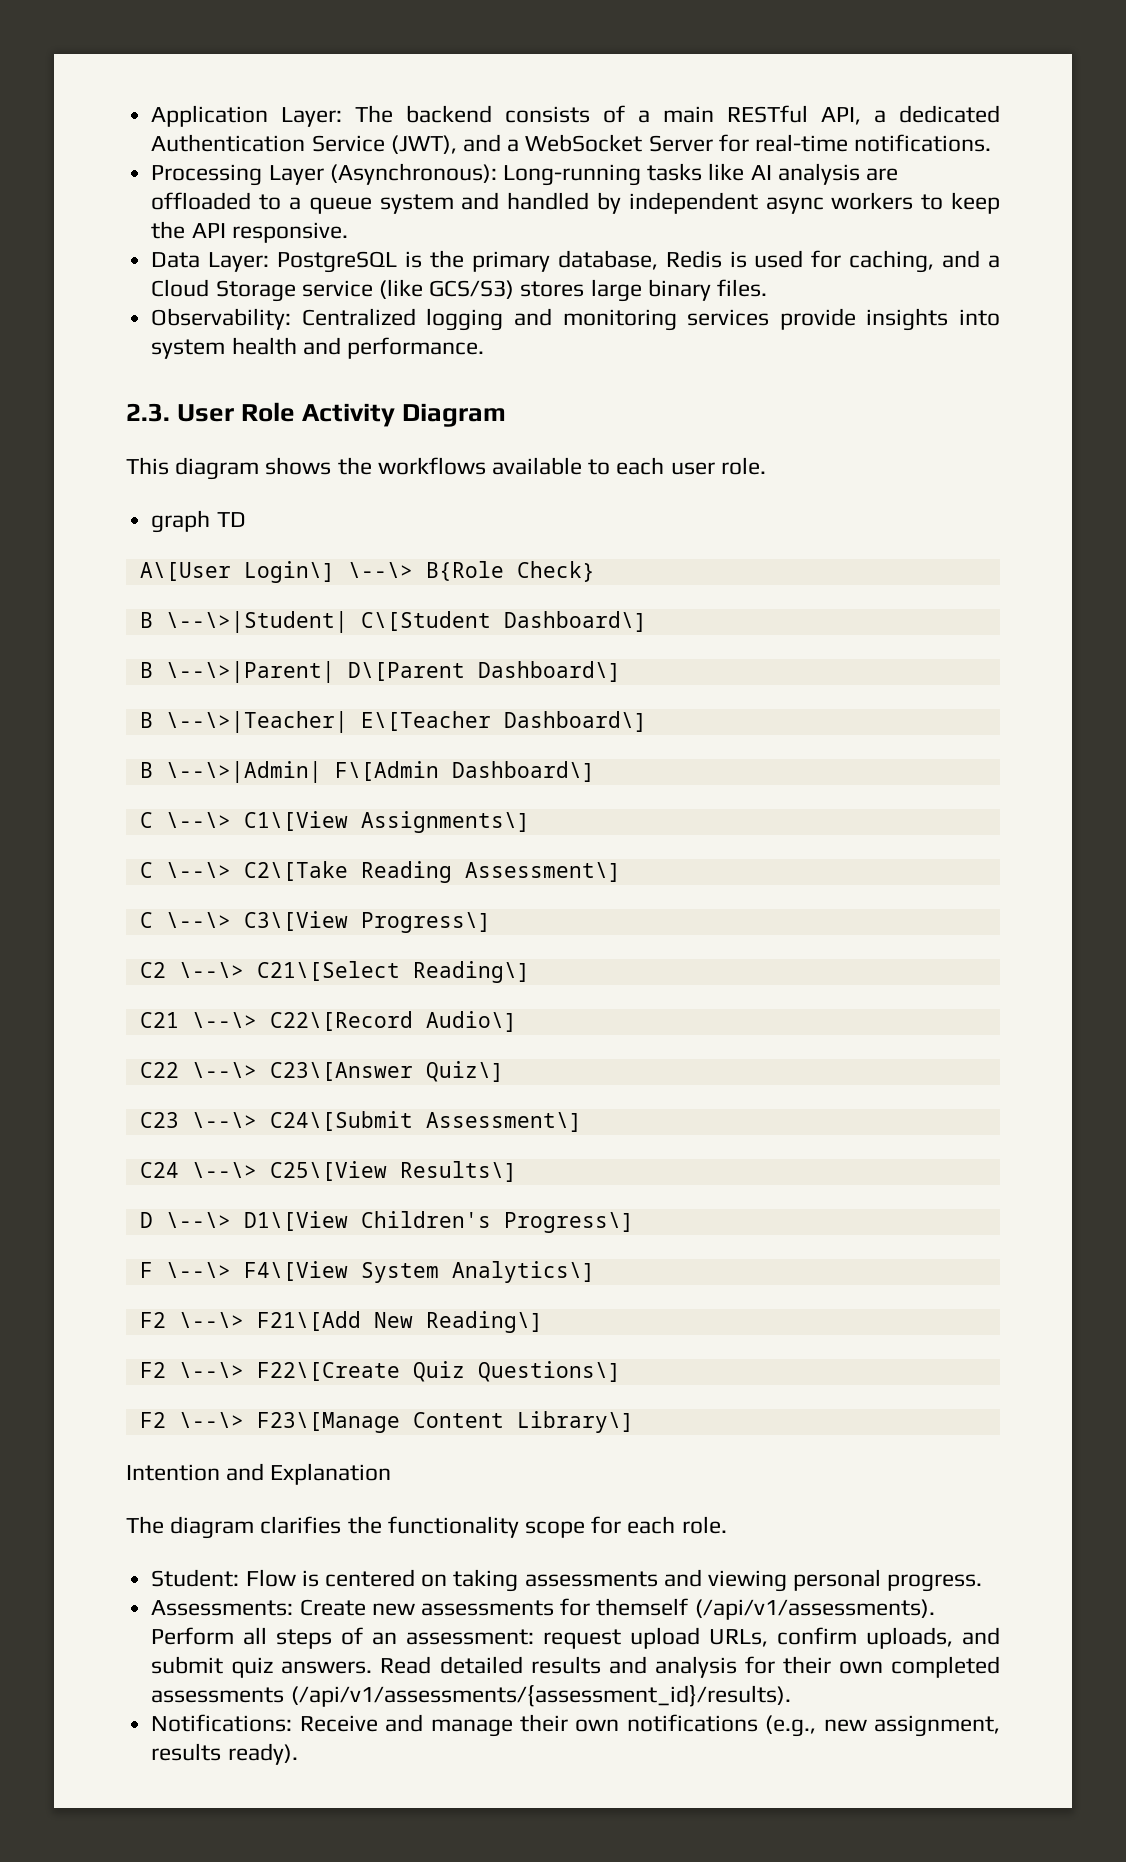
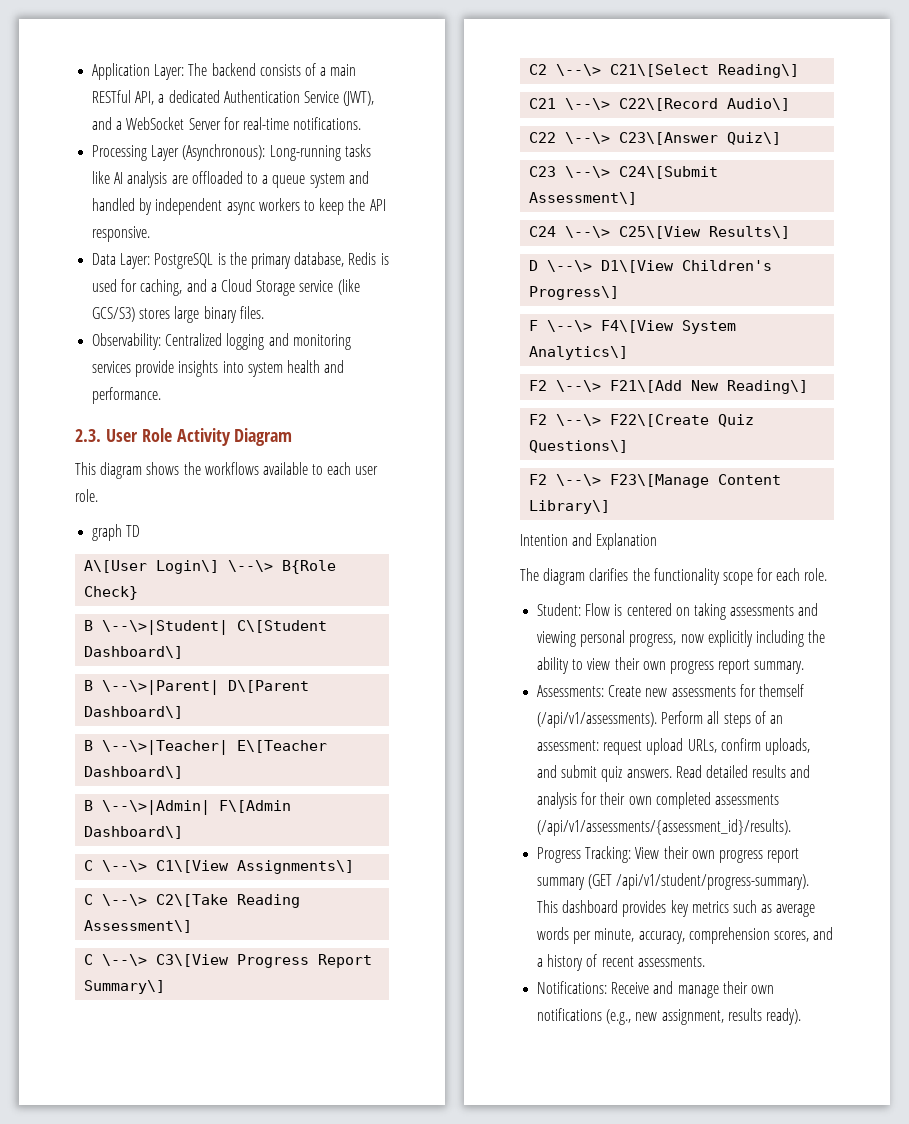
[360,912,491,933] Progress\] -> [237,954,373,968] [84,980,166,994] Progress Report Summary\]
[887,1574,983,1592] progress. -> [629,630,826,647] [537,657,805,674] progress, now explicitly including the ability to view their own progress report summary.
(791, 1696) none -> [537,846,800,863] [537,873,810,890] [537,900,816,917] [537,927,834,944] [537,954,705,971] // Progress Tracking: View their own progress report summary (GET /api/v1/student/progress-summary). This dashboard provides key metrics such as average words per minute, accuracy, comprehension scores, and a history of recent assessments.

